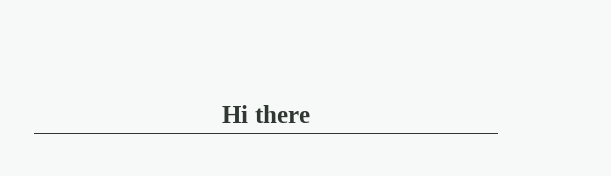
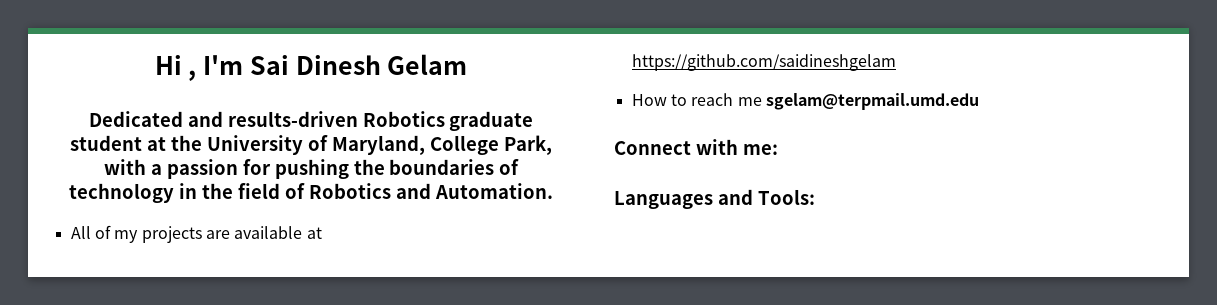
[254,105,310,123] there -> [188,54,468,81] [88,111,534,131] [70,135,552,155] [103,159,520,179] [69,183,553,203] [70,225,322,243] [631,54,896,71] [631,93,979,110] [614,139,778,155] [614,189,815,209] , I'm Sai Dinesh Gelam // Dedicated and results-driven Robotics graduate student at the University of Maryland, College Park, with a passion for pushing the boundaries of technology in the field of Robotics and Automation. // All of my projects are available at https://github.com/saidineshgelam // How to reach me sgelam@terpmail.umd.edu // Connect with me: // Languages and Tools:

